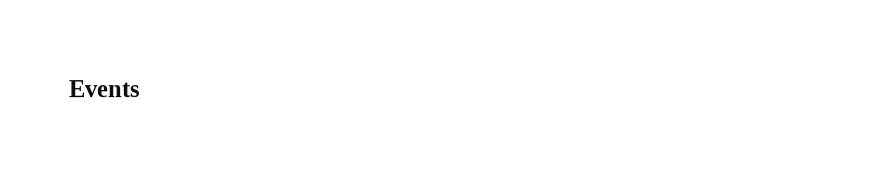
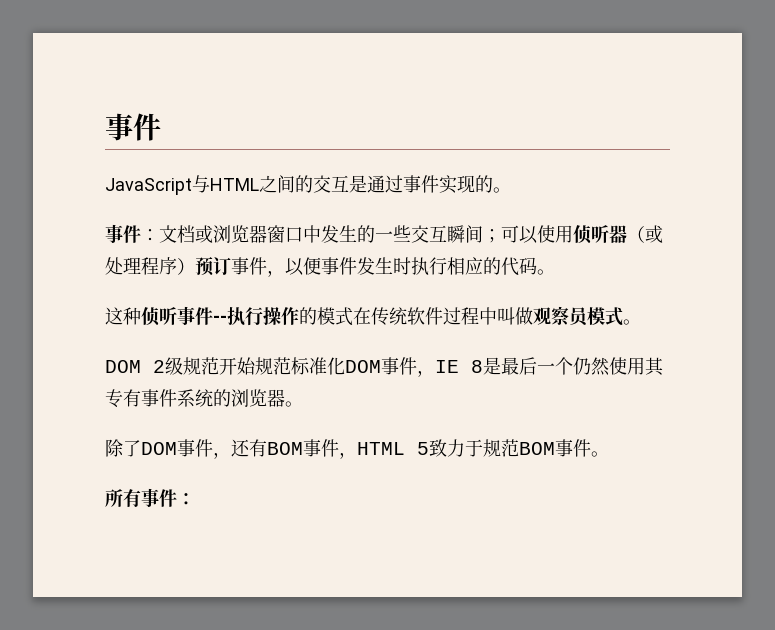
[68,80,141,98] Events -> [105,113,161,141] [105,175,511,195] [105,224,663,244] [105,257,555,277] [105,306,641,327] [105,357,664,377] [105,389,303,408] [105,439,609,459] [105,488,195,507] 事件 // JavaScript与HTML之间的交互是通过事件实现的。 // 事件：文档或浏览器窗口中发生的一些交互瞬间；可以使用侦听器（或处理程序）预订事件，以便事件发生时执行相应的代码。 // 这种侦听事件--执行操作的模式在传统软件过程中叫做观察员模式。 // DOM 2级规范开始规范标准化DOM事件，IE 8是最后一个仍然使用其专有事件系统的浏览器。 // 除了DOM事件，还有BOM事件，HTML 5致力于规范BOM事件。 // 所有事件：

